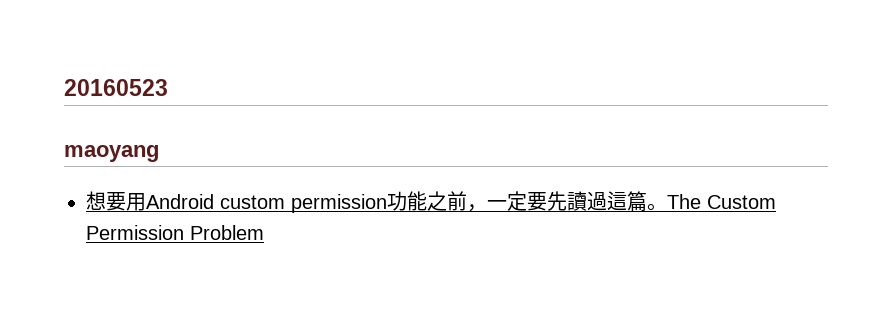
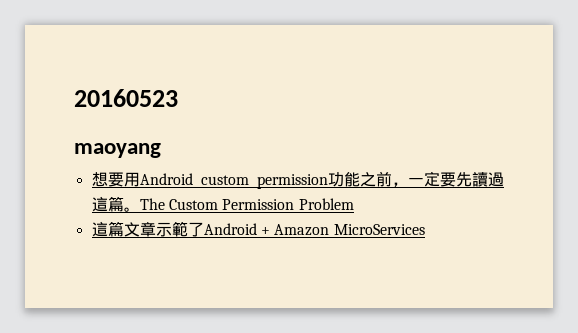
(264, 232) none -> [91,221,425,237] // 這篇文章示範了Android + Amazon MicroServices

